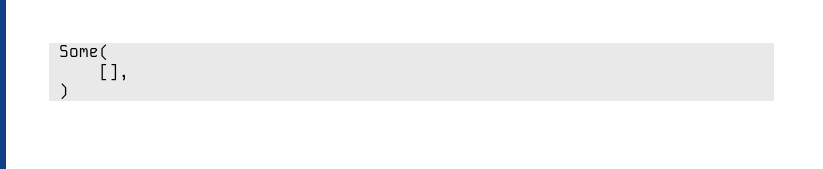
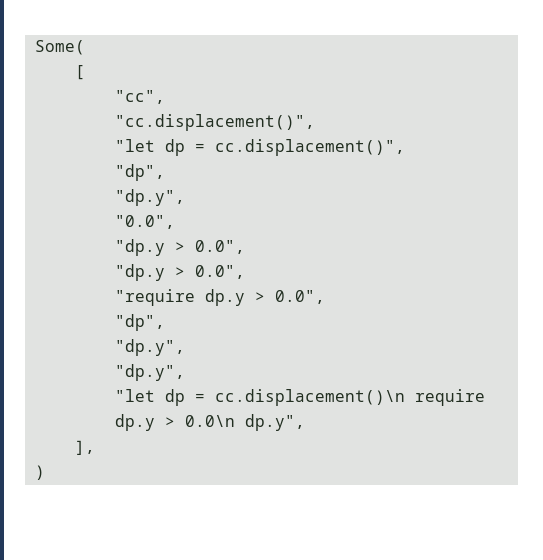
[98,63,129,81] [], -> [74,65,85,80] [114,90,165,104] [114,114,315,131] [114,139,405,156] [114,164,165,181] [114,189,185,206] [114,215,175,229] [114,239,245,256] [114,264,245,281] [114,289,325,306] [114,314,165,331] [114,339,185,356] [114,364,185,381] [114,389,485,406] [114,414,305,431] [74,440,95,455] [ // "cc", // "cc.displacement()", // "let dp = cc.displacement()", // "dp", // "dp.y", // "0.0", // "dp.y > 0.0", // "dp.y > 0.0", // "require dp.y > 0.0", // "dp", // "dp.y", // "dp.y", // "let dp = cc.displacement()\n require dp.y > 0.0\n dp.y", // ],

